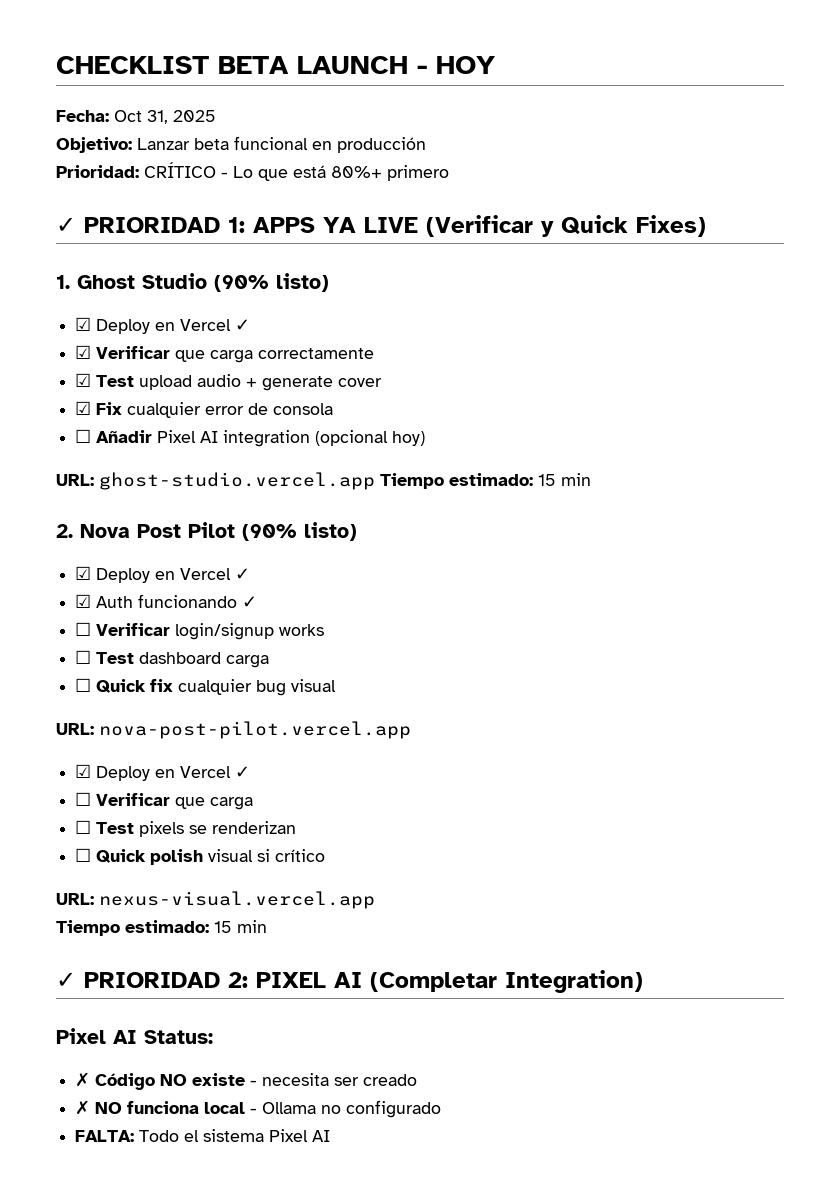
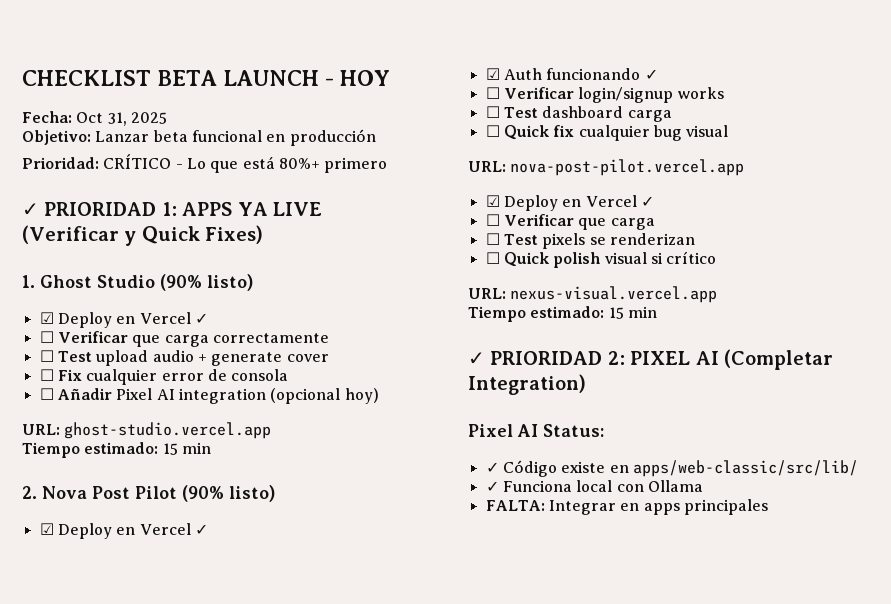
[75,345,92,359] ☑ -> [39,331,54,343] ☐
[75,373,92,387] ☑ -> [39,350,54,362] ☐
[75,401,92,415] ☑ -> [39,369,54,381] ☐
(375, 481) none -> (272, 430) //
[75,1072,418,1090] [75,1100,258,1115] ✗ Código NO existe - necesita ser creado // ✗ NO funciona local - -> [485,460,858,477] [485,480,644,492] ✓ Código existe en apps/web-classic/src/lib/ // ✓ Funciona local con
[321,1100,442,1118] no configurado -> (703, 486) none
[139,1129,331,1142] Todo el sistema Pixel AI -> [548,499,768,515] Integrar en apps principales

